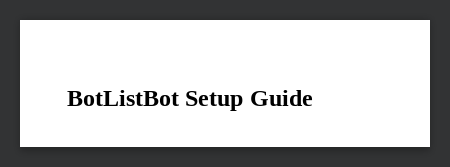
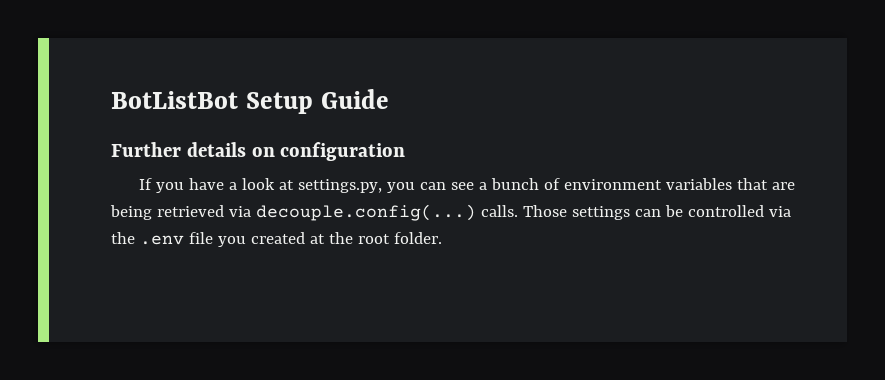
(313, 98) none -> [111,142,406,161] [138,178,795,193] [110,204,791,221] [111,232,442,247] // Further details on configuration // If you have a look at settings.py, you can see a bunch of environment variables that are being retrieved via decouple.config(...) calls. Those settings can be controlled via the .env file you created at the root folder.

